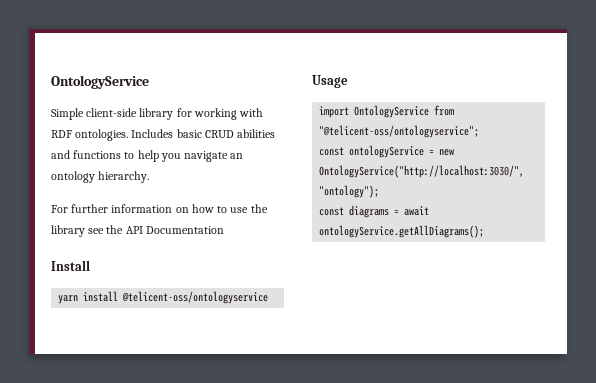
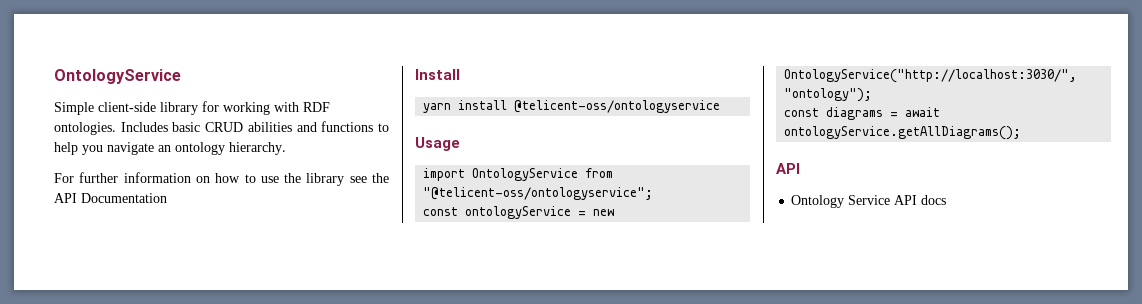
(485, 231) none -> [776,163,800,174] [791,195,947,208] // API // Ontology Service API docs

